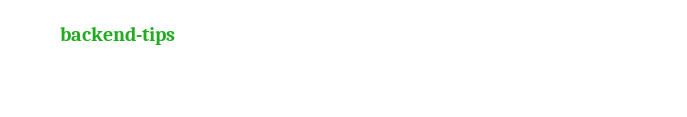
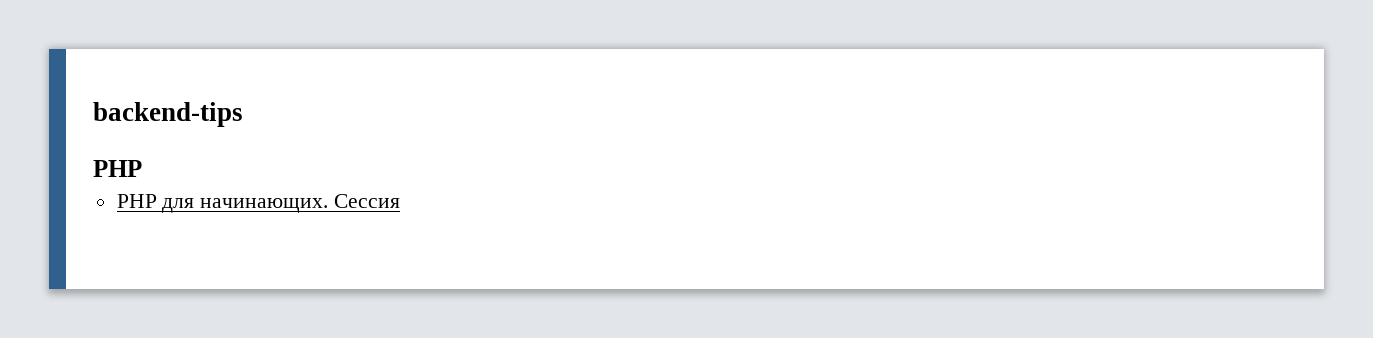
(175, 35) none -> [93,160,142,177] [116,194,401,213] // PHP // PHP для начинающих. Сессия

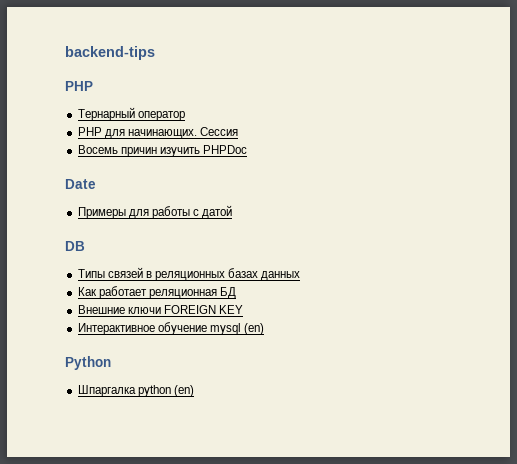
(142, 168) none -> [77,107,185,121] // Тернарный оператор
(401, 201) none -> [77,145,247,157] [65,179,96,189] [77,205,233,219] [65,241,85,251] [77,267,301,281] [77,286,236,299] [77,305,243,314] [77,322,264,335] [65,356,111,370] [77,385,194,397] // Восемь причин изучить PHPDoc // Date // Примеры для работы с датой // DB // Типы связей в реляционных базах данных // Как работает реляционная БД // Внешние ключи FOREIGN KEY // Интерактивное обучение mysql (en) // Python // Шпаргалка python (en)

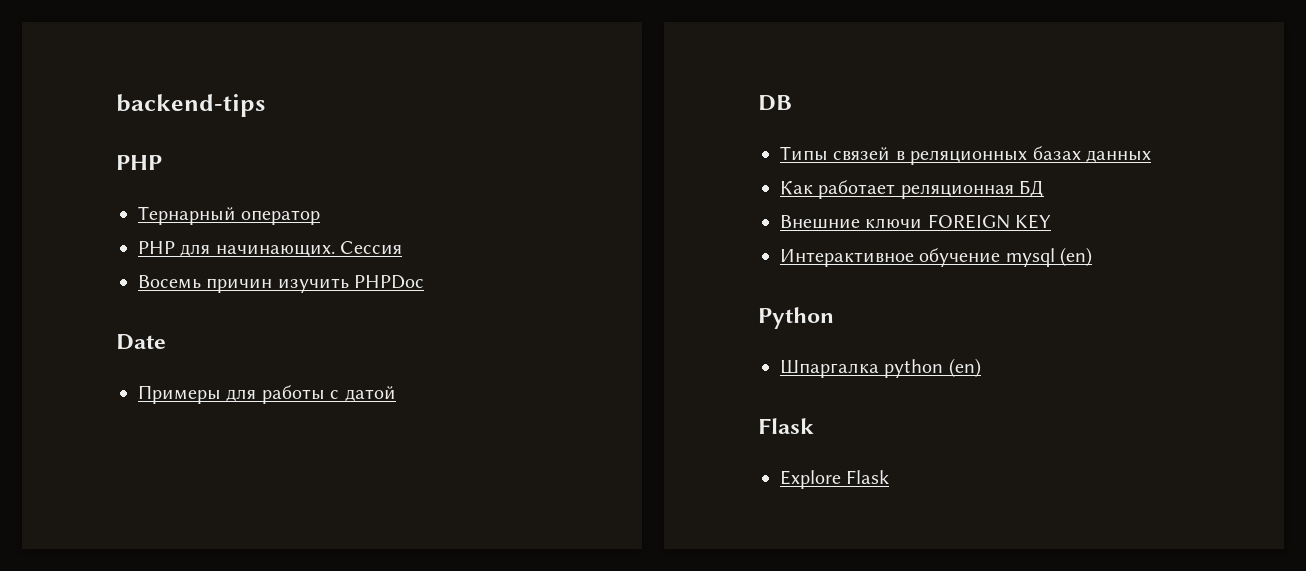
(194, 391) none -> [758,418,814,434] [780,470,890,489] // Flask // Explore Flask

